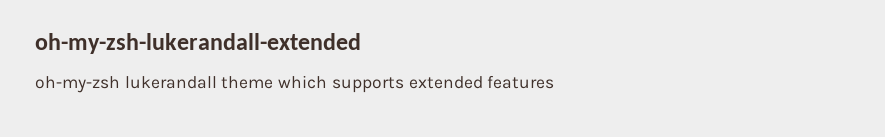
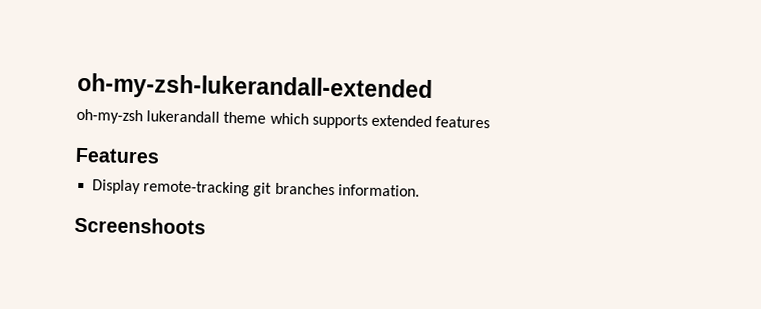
(555, 82) none -> [75,147,160,164] [92,179,420,197] [74,216,206,235] // Features // Display remote-tracking git branches information. // Screenshoots

